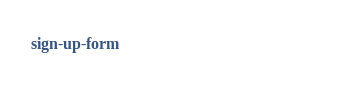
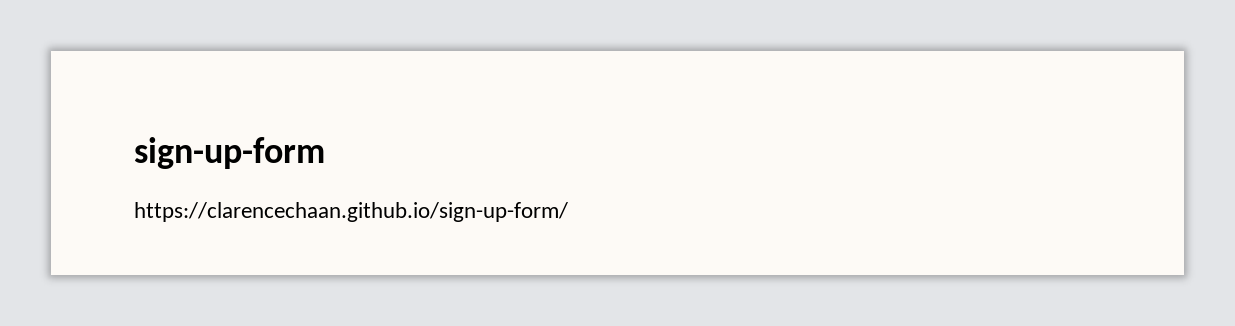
(120, 45) none -> [134,202,568,222] // https://clarencechaan.github.io/sign-up-form/

